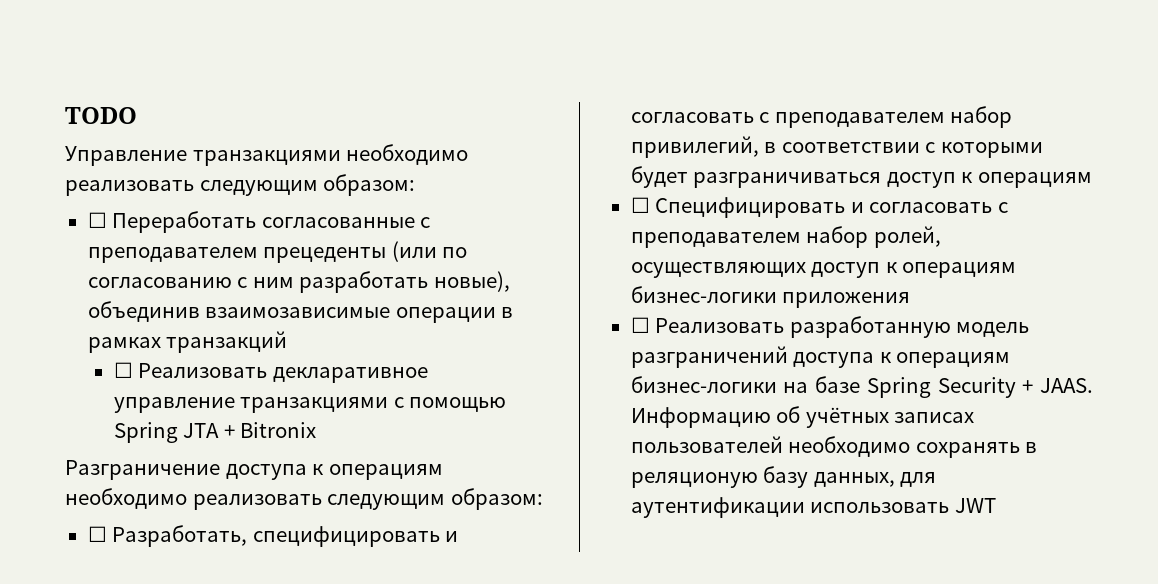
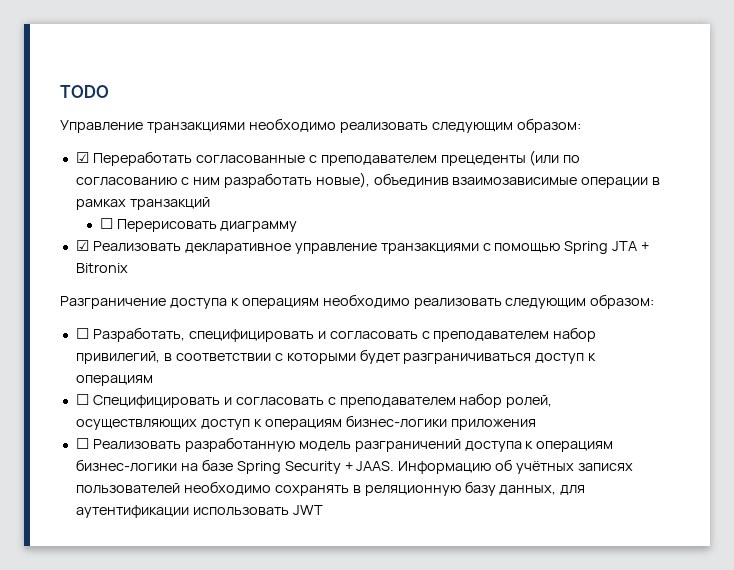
[87,212,107,228] ☐ -> [75,152,89,163] ☑
(133, 370) none -> [116,219,298,232] [75,240,89,251] Перерисовать диаграмму // ☑
[894,412,975,423] записах -> [578,463,634,471] записях
[630,472,758,488] реляционую -> [364,485,461,496] реляционную

